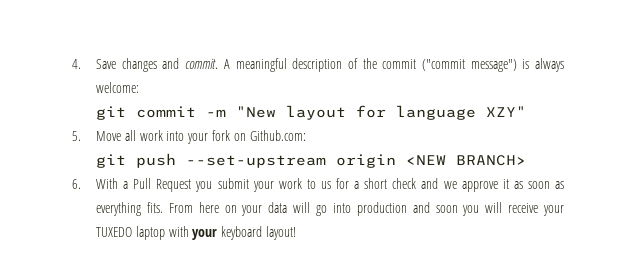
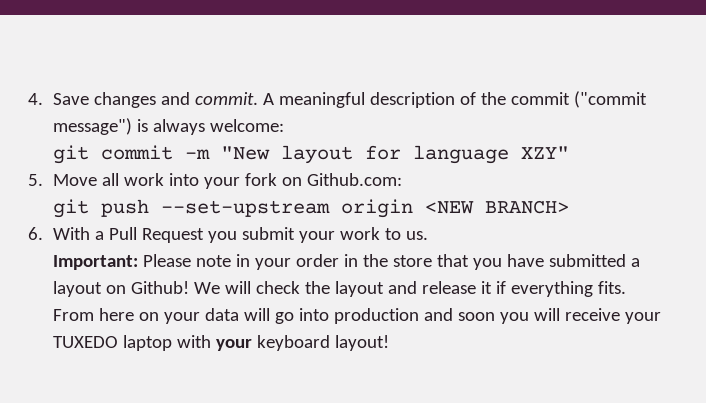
[320,178,565,192] us for a short check and we approve it as soon as -> [405,231,428,240] [52,254,640,270] [52,281,506,297] us. // Important: Please note in your order in the store that you have submitted a layout on Github! We will check the layout and release it if
(163, 207) none -> (626, 287) //

